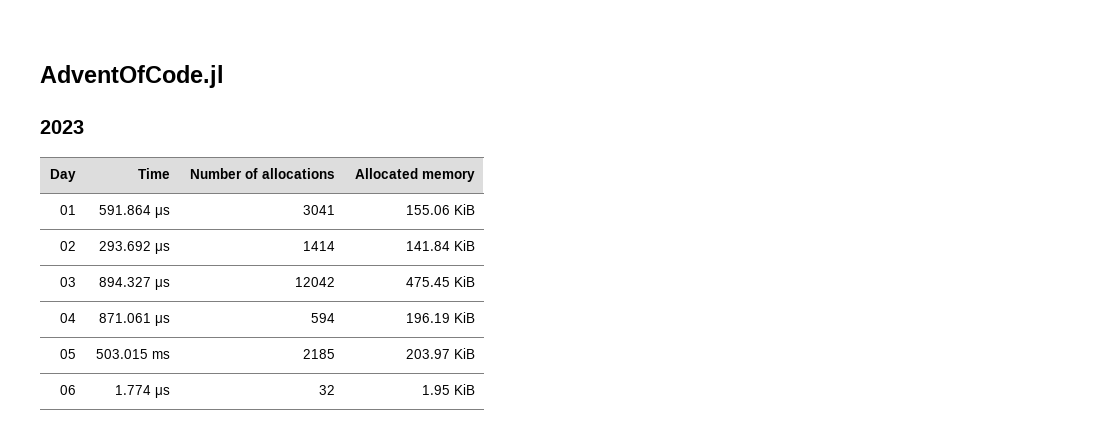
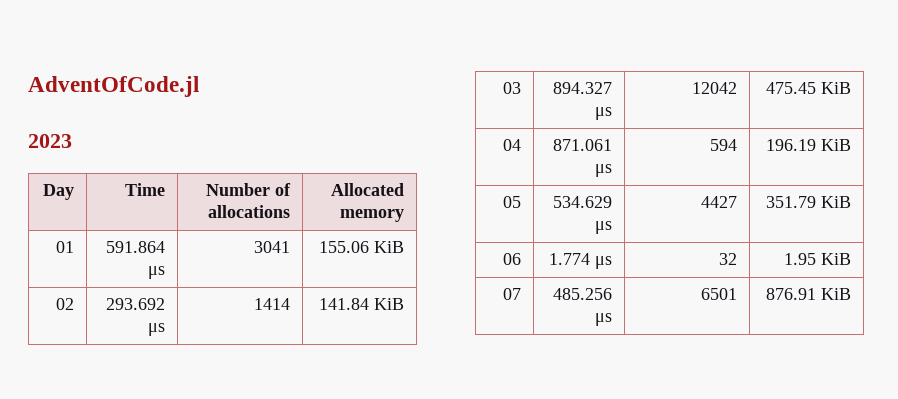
[96,349,171,359] [303,349,336,359] [406,349,451,359] 503.015 ms | 2185 | 203.97 -> [552,196,612,208] [594,221,612,234] [700,196,737,208] [765,196,816,208] 534.629 μs | 4427 | 351.79
(476, 389) none -> [502,288,521,300] [552,288,612,300] [594,313,612,326] [700,288,737,300] [765,288,851,300] // 07 | 485.256 μs | 6501 | 876.91 KiB

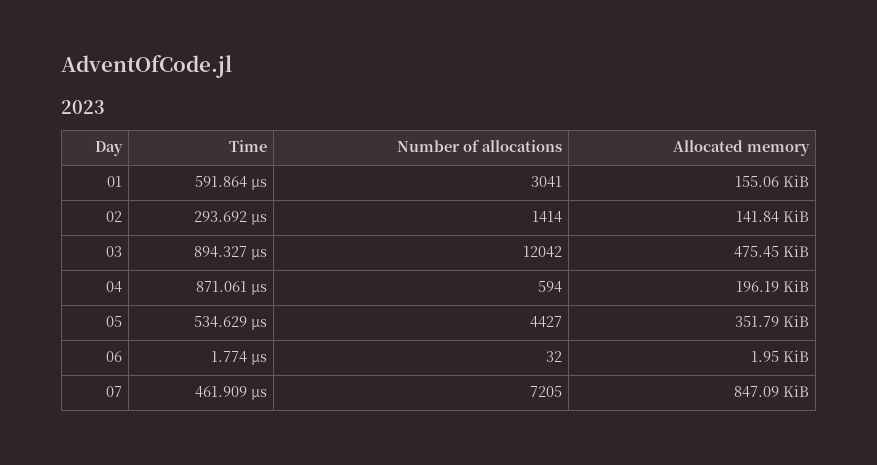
[552,288,612,300] [594,313,612,326] [700,288,737,300] [765,288,816,300] 485.256 μs | 6501 | 876.91 -> [195,386,268,400] [530,386,563,397] [734,386,780,398] 461.909 μs | 7205 | 847.09

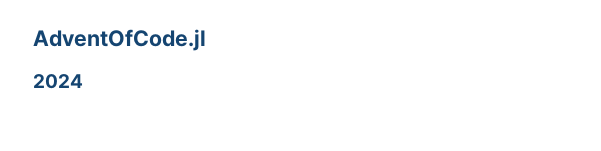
[61,100,105,114] [95,141,124,156] [229,140,268,152] [397,140,563,152] [673,140,811,156] [107,176,123,187] [195,176,268,190] [531,176,563,188] [735,175,810,187] [106,211,123,222] [194,211,268,225] [532,211,563,223] [736,210,810,223] [106,246,123,257] [194,246,268,260] [523,246,563,258] [734,245,810,258] [106,281,123,293] [196,281,268,295] [538,281,563,293] [736,280,810,292] [106,316,123,327] [194,316,268,330] [530,316,563,328] [735,315,810,327] [106,351,123,362] [211,351,268,365] [546,351,563,362] [751,350,810,362] [106,386,123,397] [195,386,268,400] [530,386,563,397] [734,385,810,398] 2023 // Day | Time | Number of allocations | Allocated memory // 01 | 591.864 μs | 3041 | 155.06 KiB // 02 | 293.692 μs | 1414 | 141.84 KiB // 03 | 894.327 μs | 12042 | 475.45 KiB // 04 | 871.061 μs | 594 | 196.19 KiB // 05 | 534.629 μs | 4427 | 351.79 KiB // 06 | 1.774 μs | 32 | 1.95 KiB // 07 | 461.909 μs | 7205 | 847.09 KiB -> [33,74,83,89] 2024

